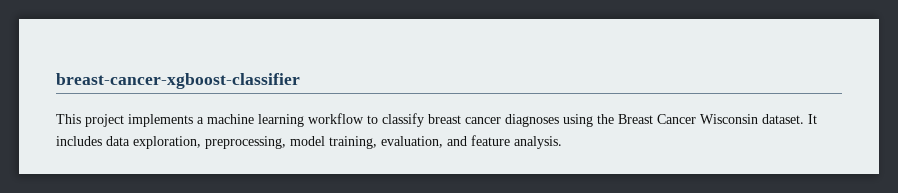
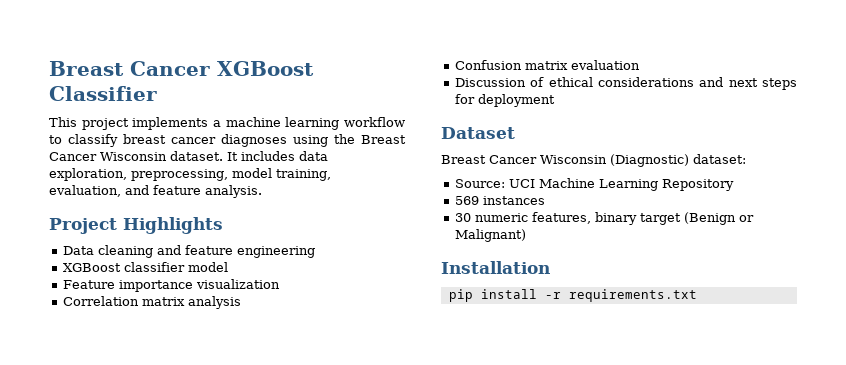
[56,73,300,89] breast-cancer-xgboost-classifier -> [49,61,314,76] [49,86,157,101] Breast Cancer XGBoost Classifier
(562, 142) none -> [49,217,223,234] [62,245,315,258] [62,262,228,272] [62,279,280,292] [62,296,241,309] [454,60,640,70] [454,77,797,90] [454,94,555,107] [441,127,515,139] [441,154,746,167] [454,178,734,191] [454,196,545,205] [454,212,754,225] [454,229,526,242] [441,261,550,274] [448,289,697,302] // Project Highlights // Data cleaning and feature engineering // XGBoost classifier model // Feature importance visualization // Correlation matrix analysis // Confusion matrix evaluation // Discussion of ethical considerations and next steps for deployment // Dataset // Breast Cancer Wisconsin (Diagnostic) dataset: // Source: UCI Machine Learning Repository // 569 instances // 30 numeric features, binary target (Benign or Malignant) // Installation // pip install -r requirements.txt

